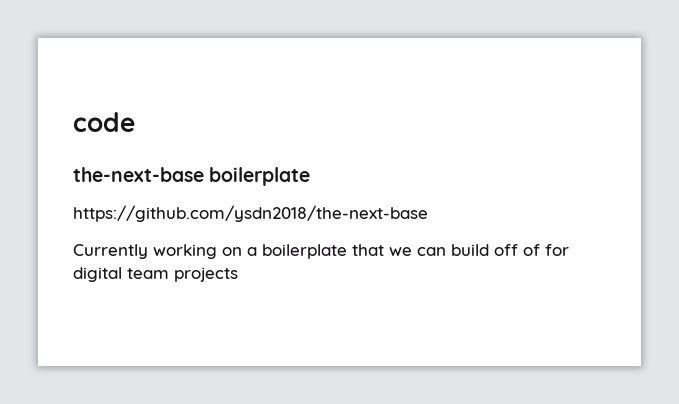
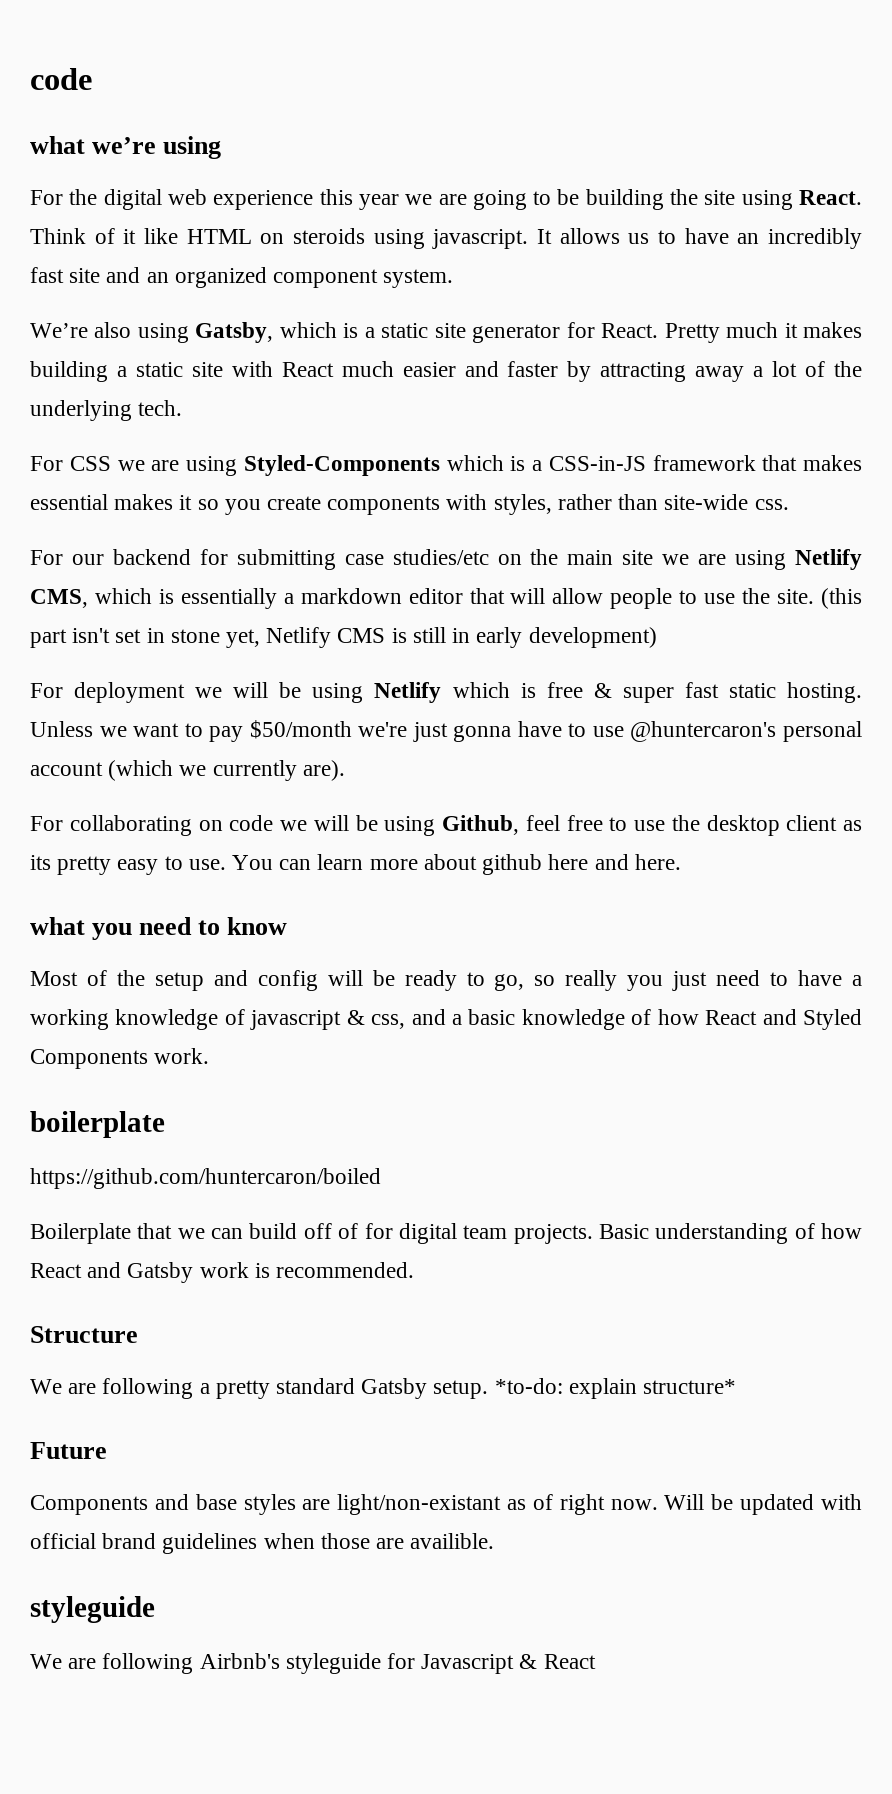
[73,167,311,186] [73,205,428,222] [73,244,347,259] the-next-base boilerplate // https://github.com/ysdn2018/the-next-base // Currently working on a boilerplate -> [30,136,222,159] [30,189,862,210] [30,228,862,249] [30,267,454,288] [30,322,862,343] [30,361,862,382] [30,400,183,421] [30,455,862,476] [30,494,789,515] [30,549,863,570] [30,588,862,609] [30,627,657,648] [30,682,862,703] [30,720,863,742] [30,760,345,781] [30,815,862,836] [30,854,681,875] [30,917,288,940] [30,970,863,991] [30,1009,863,1030] [30,1048,210,1069] [30,1111,165,1138] [30,1168,381,1189] [30,1223,131,1244] what we’re using // For the digital web experience this year we are going to be building the site using React. Think of it like HTML on steroids using javascript. It allows us to have an incredibly fast site and an organized component system. // We’re also using Gatsby, which is a static site generator for React. Pretty much it makes building a static site with React much easier and faster by attracting away a lot of the underlying tech. // For CSS we are using Styled-Components which is a CSS-in-JS framework that makes essential makes it so you create components with styles, rather than site-wide css. // For our backend for submitting case studies/etc on the main site we are using Netlify CMS, which is essentially a markdown editor that will allow people to use the site. (this part isn't set in stone yet, Netlify CMS is still in early development) // For deployment we will be using Netlify which is free & super fast static hosting. Unless we want to pay $50/month we're just gonna have to use @huntercaron's personal account (which we currently are). // For collaborating on code we will be using Github, feel free to use the desktop client as its pretty easy to use. You can learn more about github here and here. // what you need to know // Most of the setup and config will be ready to go, so really you just need to have a working knowledge of javascript & css, and a basic knowledge of how React and Styled Components work. // boilerplate // https://github.com/huntercaron/boiled // Boilerplate
[174,267,238,282] projects -> [513,1223,862,1244] [30,1262,415,1283] [30,1326,138,1343] [30,1378,737,1399] [30,1442,107,1459] [30,1494,862,1515] [30,1533,495,1554] [30,1596,155,1623] [30,1653,596,1674] projects. Basic understanding of how React and Gatsby work is recommended. // Structure // We are following a pretty standard Gatsby setup. *to-do: explain structure* // Future // Components and base styles are light/non-existant as of right now. Will be updated with official brand guidelines when those are availible. // styleguide // We are following Airbnb's styleguide for Javascript & React

